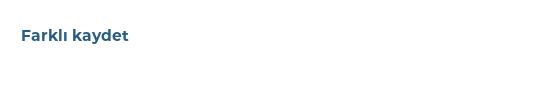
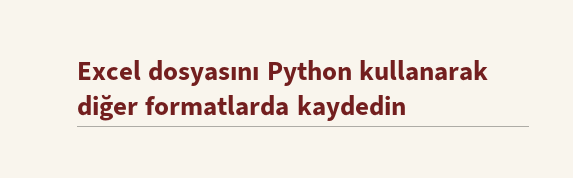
[21,29,130,44] Farklı kaydet -> [77,60,488,86] [77,94,406,121] Excel dosyasını Python kullanarak diğer formatlarda kaydedin

